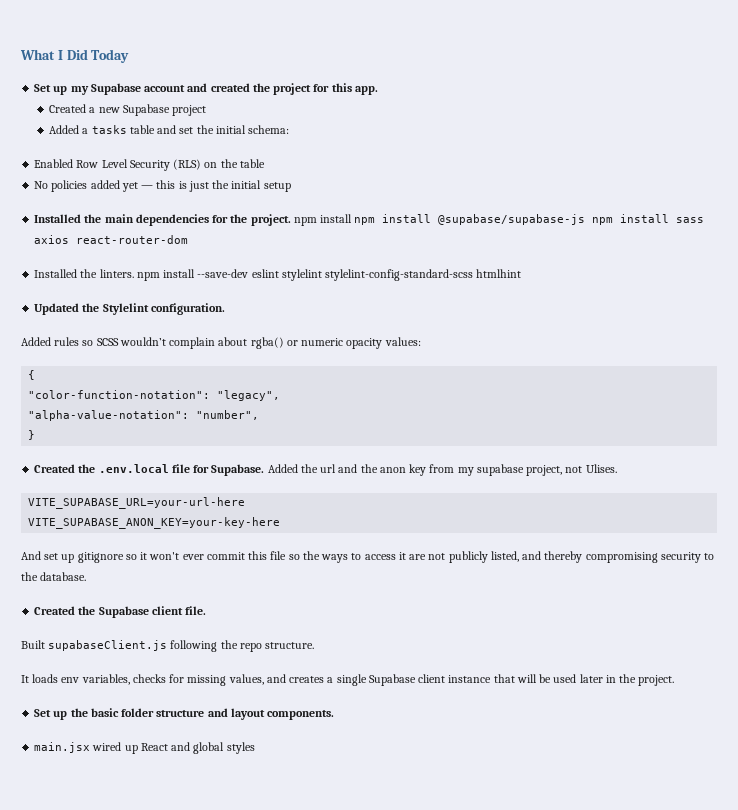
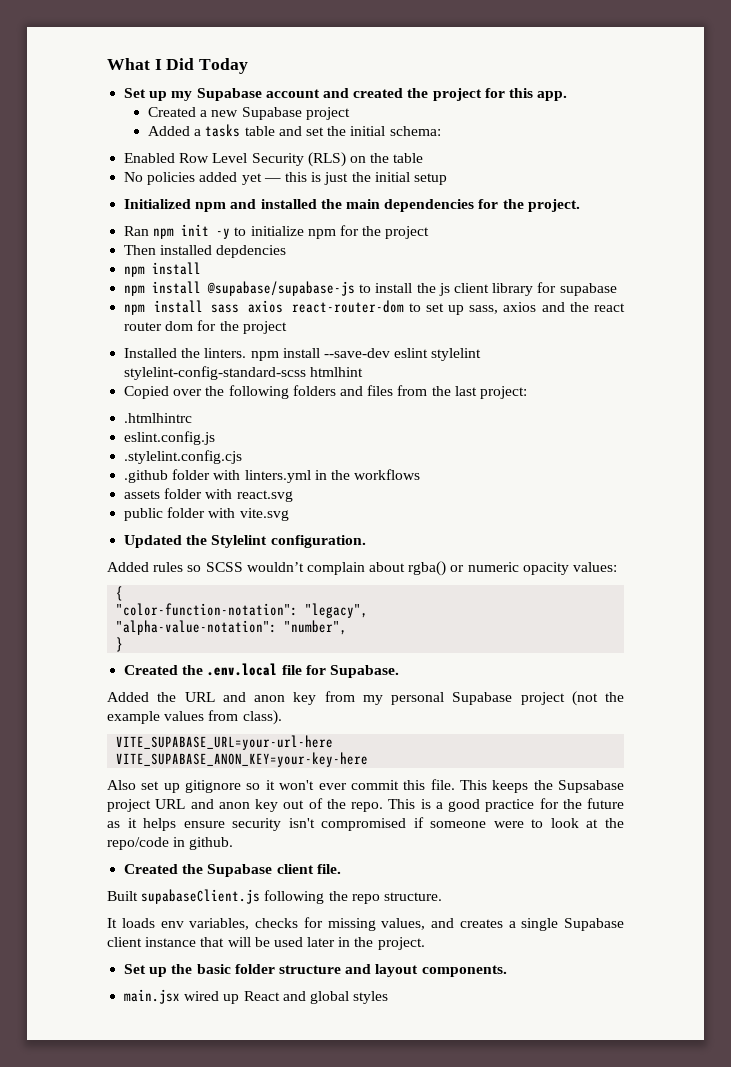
[34,214,82,223] Installed -> [124,199,317,212] Initialized npm and installed
[293,214,353,226] npm install -> [124,224,430,239] [124,245,287,258] [124,262,202,277] // Ran npm init -y to initialize npm for the project // Then installed depdencies // npm install //
(586, 219) none -> [359,282,617,296] to install the js client library for supabase //
(189, 239) none -> [408,302,625,315] [124,320,287,334] to set up sass, axios and the react router dom for the project
(522, 273) none -> [124,385,527,399] [124,413,193,423] [124,431,216,445] [124,450,243,464] [124,469,421,483] [124,488,293,502] [124,507,289,521] // Copied over the following folders and files from the last project: // .htmlhintrc // eslint.config.js // .stylelint.config.cjs // .github folder with linters.yml in the workflows // assets folder with react.svg // public folder with vite.svg
(265, 470) none -> (399, 671) //
[320,464,378,473] url and the -> [184,692,246,702] URL and
[476,464,617,476] supabase project, not Ulises. -> [391,691,624,706] [107,710,282,725] personal Supabase project (not the example values from class).
[21,551,41,560] And -> [107,780,136,790] Also
[270,551,715,563] [21,572,87,581] file so the ways to access it are not publicly listed, and thereby compromising security to the database. -> [430,779,624,793] [107,798,624,812] [107,817,624,831] [107,837,234,850] file. This keeps the Supsabase project URL and anon key out of the repo. This is a good practice for the future as it helps ensure security isn't compromised if someone were to look at the repo/code in github.

